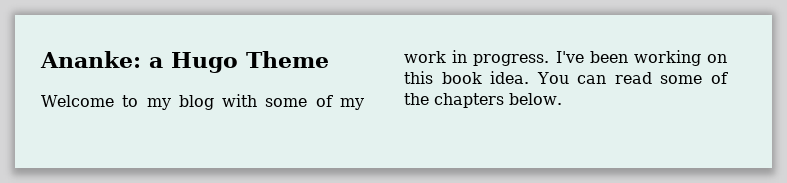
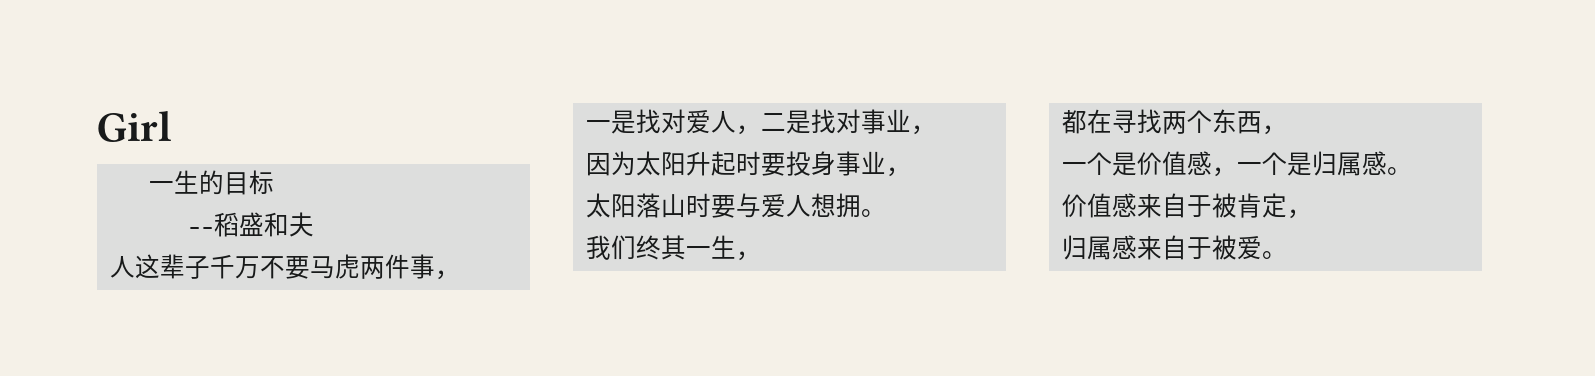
[40,51,329,73] [41,94,364,110] [404,50,727,66] [404,71,728,84] [404,93,562,108] Ananke: a Hugo Theme // Welcome to my blog with some of my work in progress. I've been working on this book idea. You can read some of the chapters below. -> [97,111,171,142] [149,170,275,195] [188,212,315,237] [110,254,461,280] [586,109,937,135] [586,151,912,177] [586,193,887,218] [586,235,762,261] [1062,109,1288,135] [1062,151,1413,177] [1062,193,1313,219] [1062,235,1288,260] Girl // 一生的目标 // --稻盛和夫 // 人这辈子千万不要马虎两件事， // 一是找对爱人，二是找对事业， // 因为太阳升起时要投身事业， // 太阳落山时要与爱人想拥。 // 我们终其一生， // 都在寻找两个东西， // 一个是价值感，一个是归属感。 // 价值感来自于被肯定， // 归属感来自于被爱。

